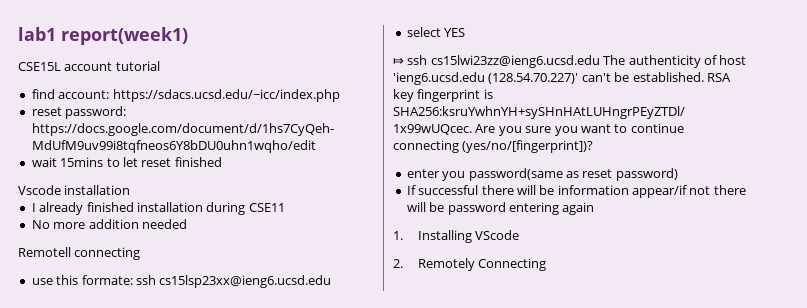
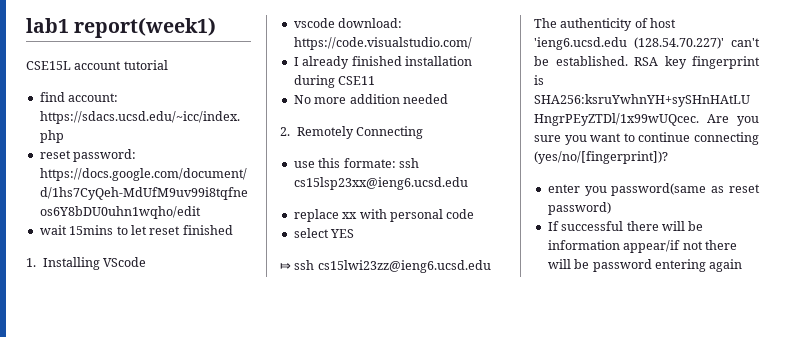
[18,185,131,195] Vscode installation -> [26,257,147,270] [293,18,403,28] [293,37,472,50] 1. Installing VScode // vscode download: https://code.visualstudio.com/
[18,247,141,260] Remotell connecting -> [280,126,424,139] 2. Remotely Connecting
(332, 281) none -> [293,209,475,222] // replace xx with personal code
[393,230,520,243] [393,258,547,271] // 1. Installing VScode // 2. Remotely Connecting -> (743, 265) none

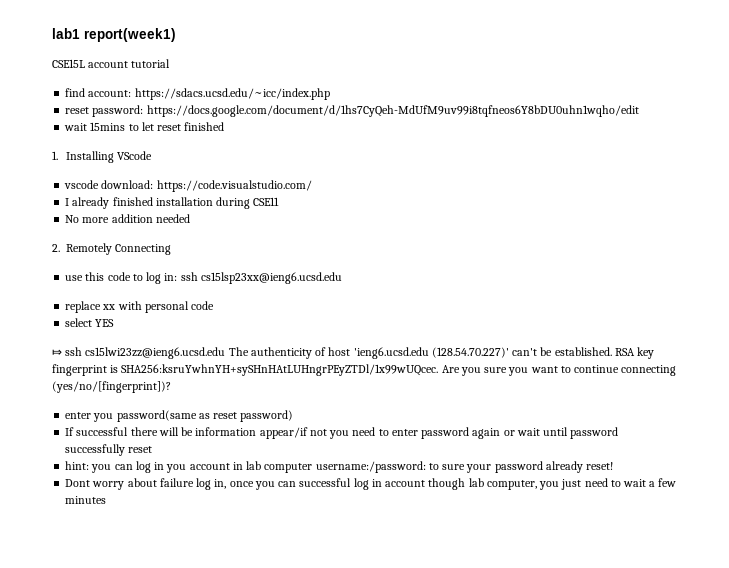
[343,158,396,168] formate: -> [107,272,178,284] code to log in:
[704,240,737,250] [547,259,743,272] there will be password entering again -> [329,427,619,439] [65,444,153,456] [65,461,614,473] [65,478,677,490] [65,496,107,504] you need to enter password again or wait until password successfully reset // hint: you can log in you account in lab computer username:/password: to sure your password already reset! // Dont worry about failure log in, once you can successful log in account though lab computer, you just need to wait a few minutes

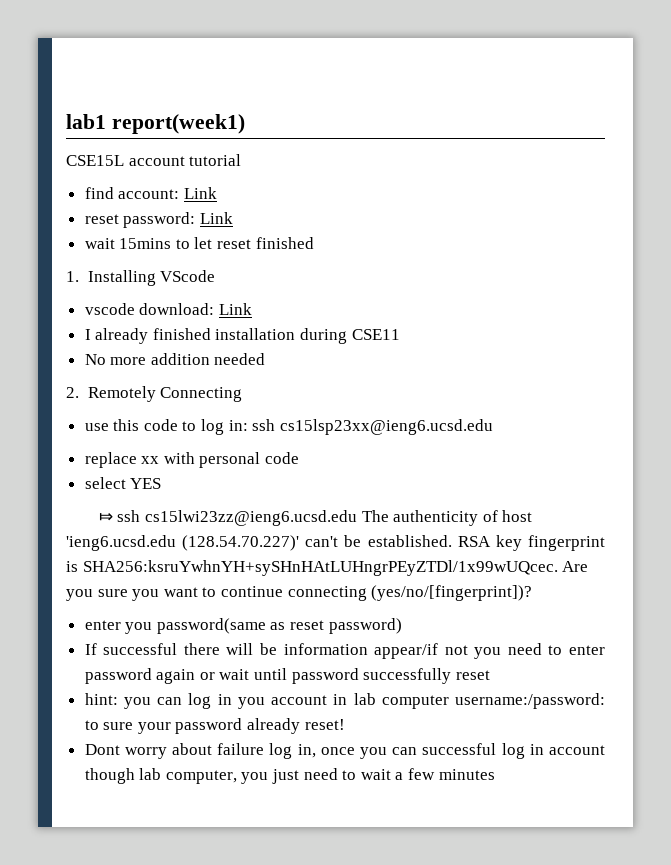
[134,88,330,100] https://sdacs.ucsd.edu/~icc/index.php -> [183,187,217,199] Link
[146,105,639,117] https://docs.google.com/document/d/1hs7CyQeh-MdUfM9uv99i8tqfneos6Y8bDU0uhn1wqho/edit -> [199,212,233,224] Link
[156,180,312,192] https://code.visualstudio.com/ -> [218,303,252,315] Link

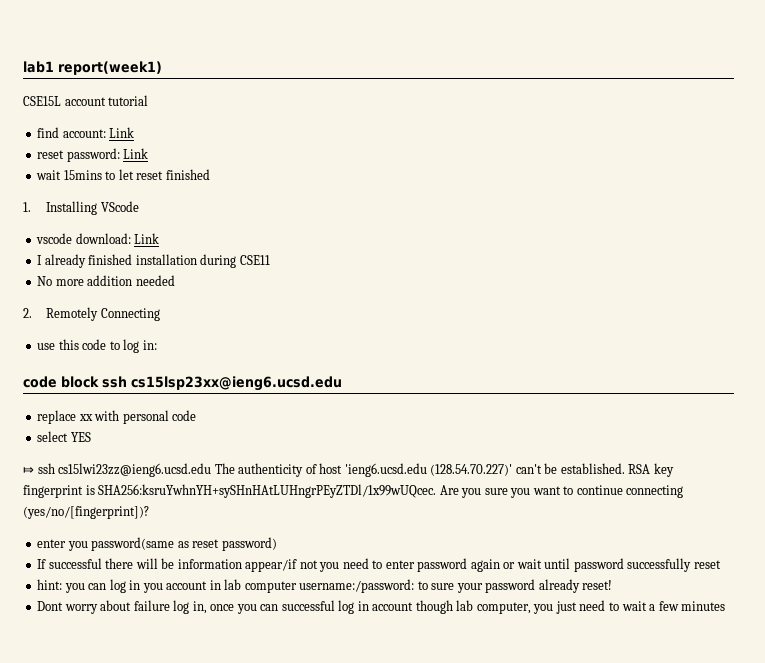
(248, 425) none -> [23,376,99,388] // code block

